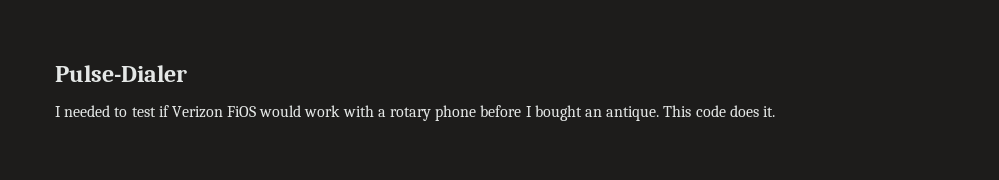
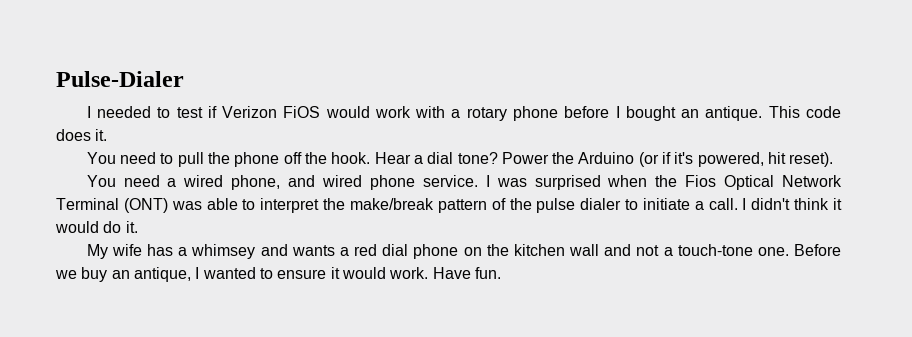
(775, 111) none -> [86,152,834,167] [86,175,842,190] [56,198,843,213] [55,221,138,233] [86,244,841,259] [55,267,501,282] // You need to pull the phone off the hook. Hear a dial tone? Power the Arduino (or if it's powered, hit reset). // You need a wired phone, and wired phone service. I was surprised when the Fios Optical Network Terminal (ONT) was able to interpret the make/break pattern of the pulse dialer to initiate a call. I didn't think it would do it. // My wife has a whimsey and wants a red dial phone on the kitchen wall and not a touch-tone one. Before we buy an antique, I wanted to ensure it would work. Have fun.

